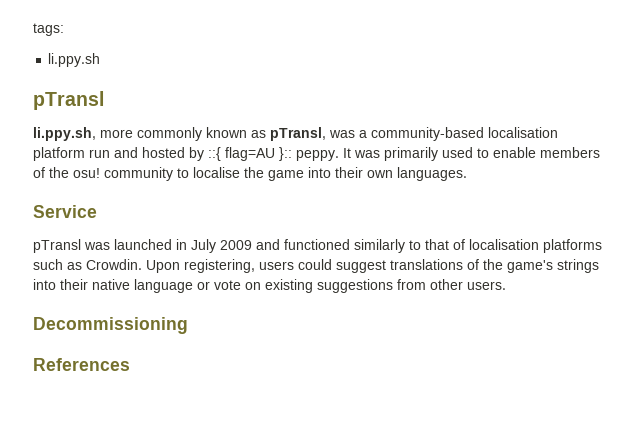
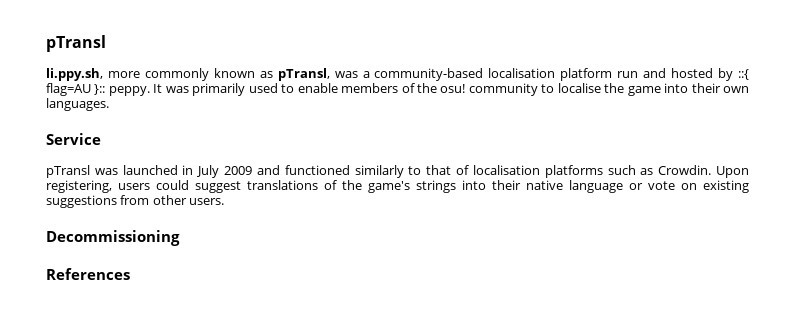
[33,23,64,36] [48,53,101,67] tags: // li.ppy.sh // -> (46, 43) none

